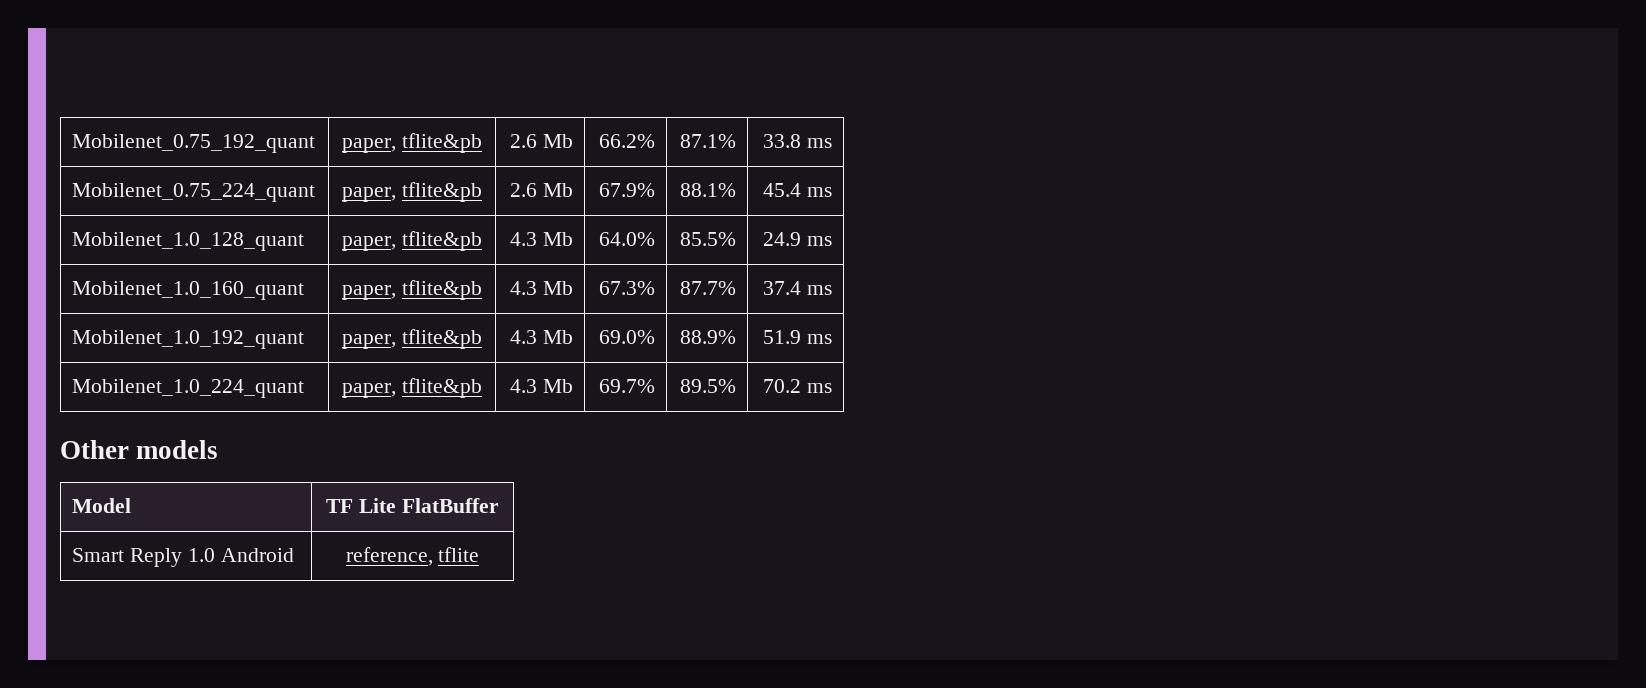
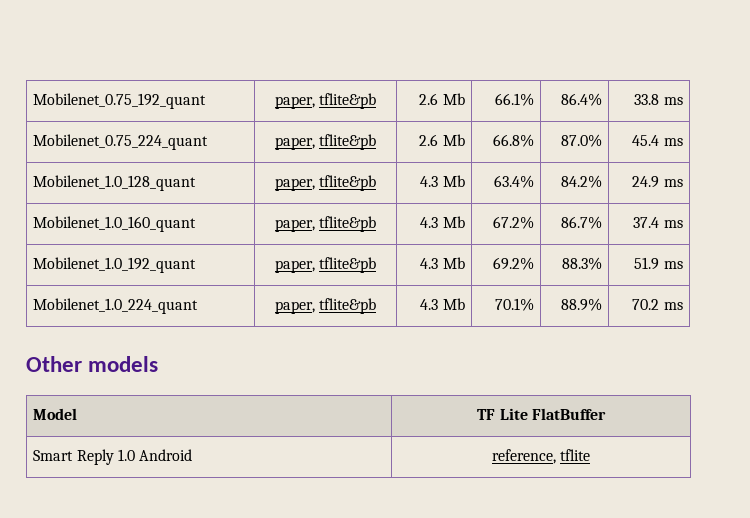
[598,134,655,148] [679,134,736,148] 66.2% | 87.1% -> [494,93,534,106] [560,93,602,106] 66.1% | 86.4%
[598,183,655,197] [679,183,736,197] 67.9% | 88.1% -> [492,134,534,147] [560,134,602,147] 66.8% | 87.0%
[598,232,655,246] [679,232,736,246] 64.0% | 85.5% -> [493,175,534,188] [560,175,602,188] 63.4% | 84.2%
[598,281,655,295] [679,281,736,295] 67.3% | 87.7% -> [492,216,534,229] [560,216,602,229] 67.2% | 86.7%
[598,330,655,344] [679,330,736,344] 69.0% | 88.9% -> [492,257,534,270] [561,257,602,270] 69.2% | 88.3%
[598,379,655,393] [679,379,736,393] 69.7% | 89.5% -> [494,298,534,311] [560,298,602,311] 70.1% | 88.9%

